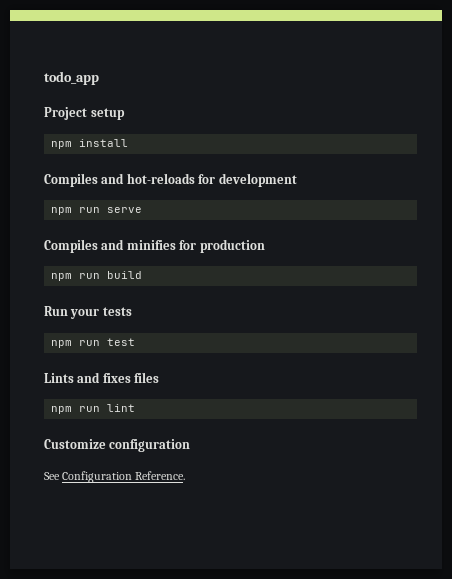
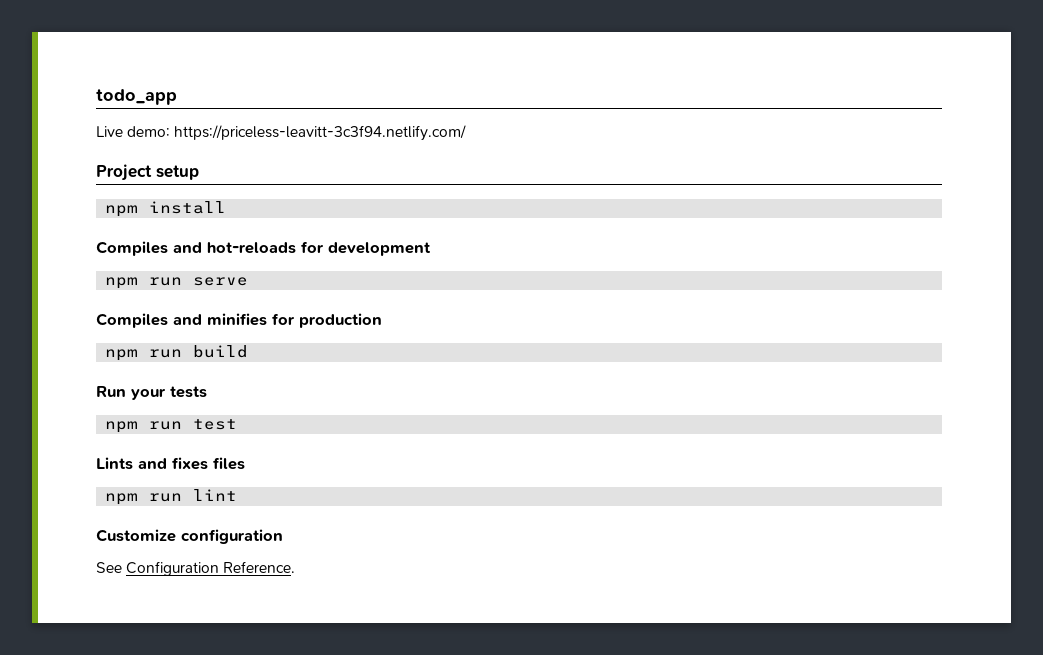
(99, 78) none -> [96,125,467,141] // Live demo: https://priceless-leavitt-3c3f94.netlify.com/

